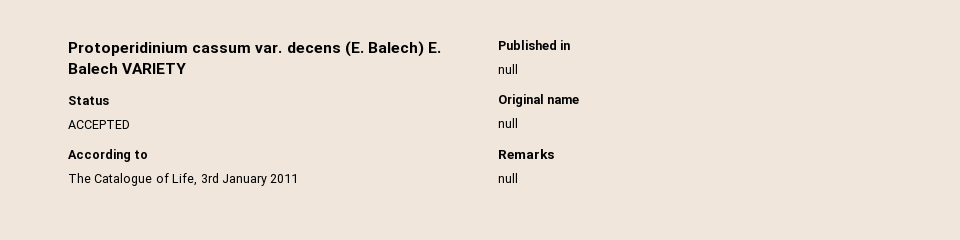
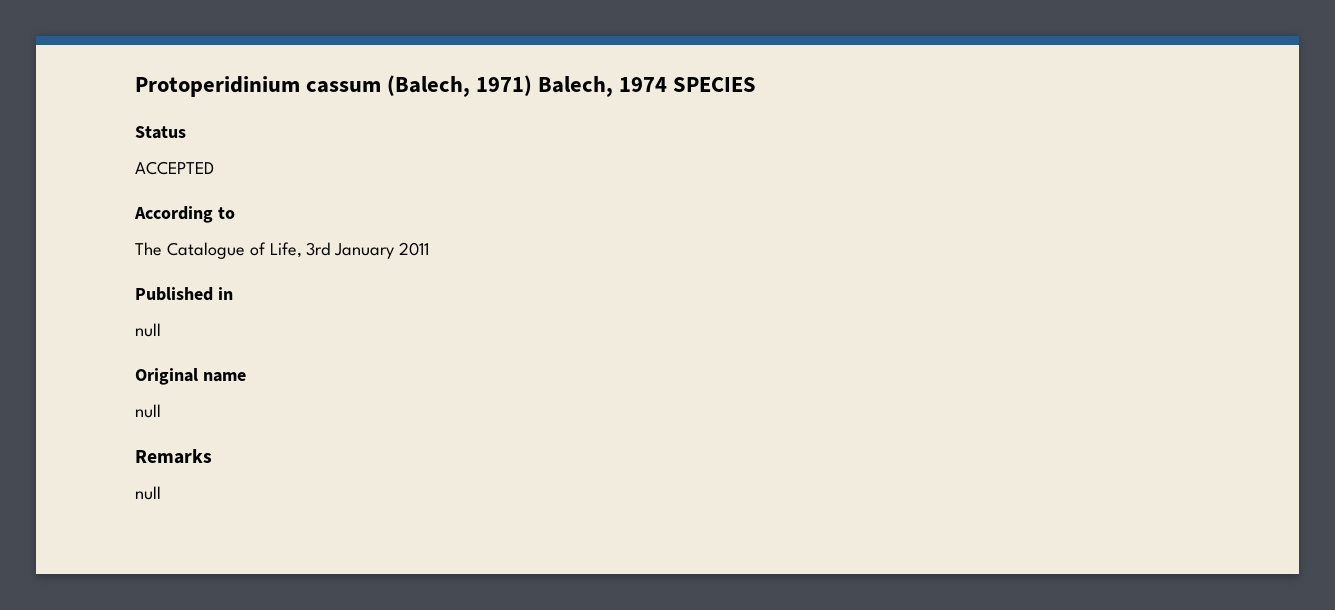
[255,41,442,57] [68,63,187,74] var. decens (E. Balech) E. Balech VARIETY -> [387,75,757,97] (Balech, 1971) Balech, 1974 SPECIES

